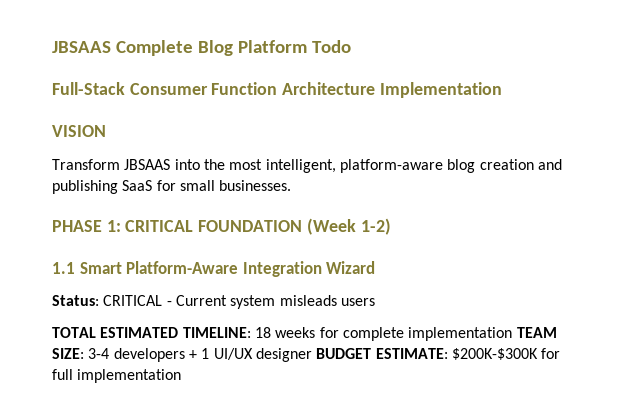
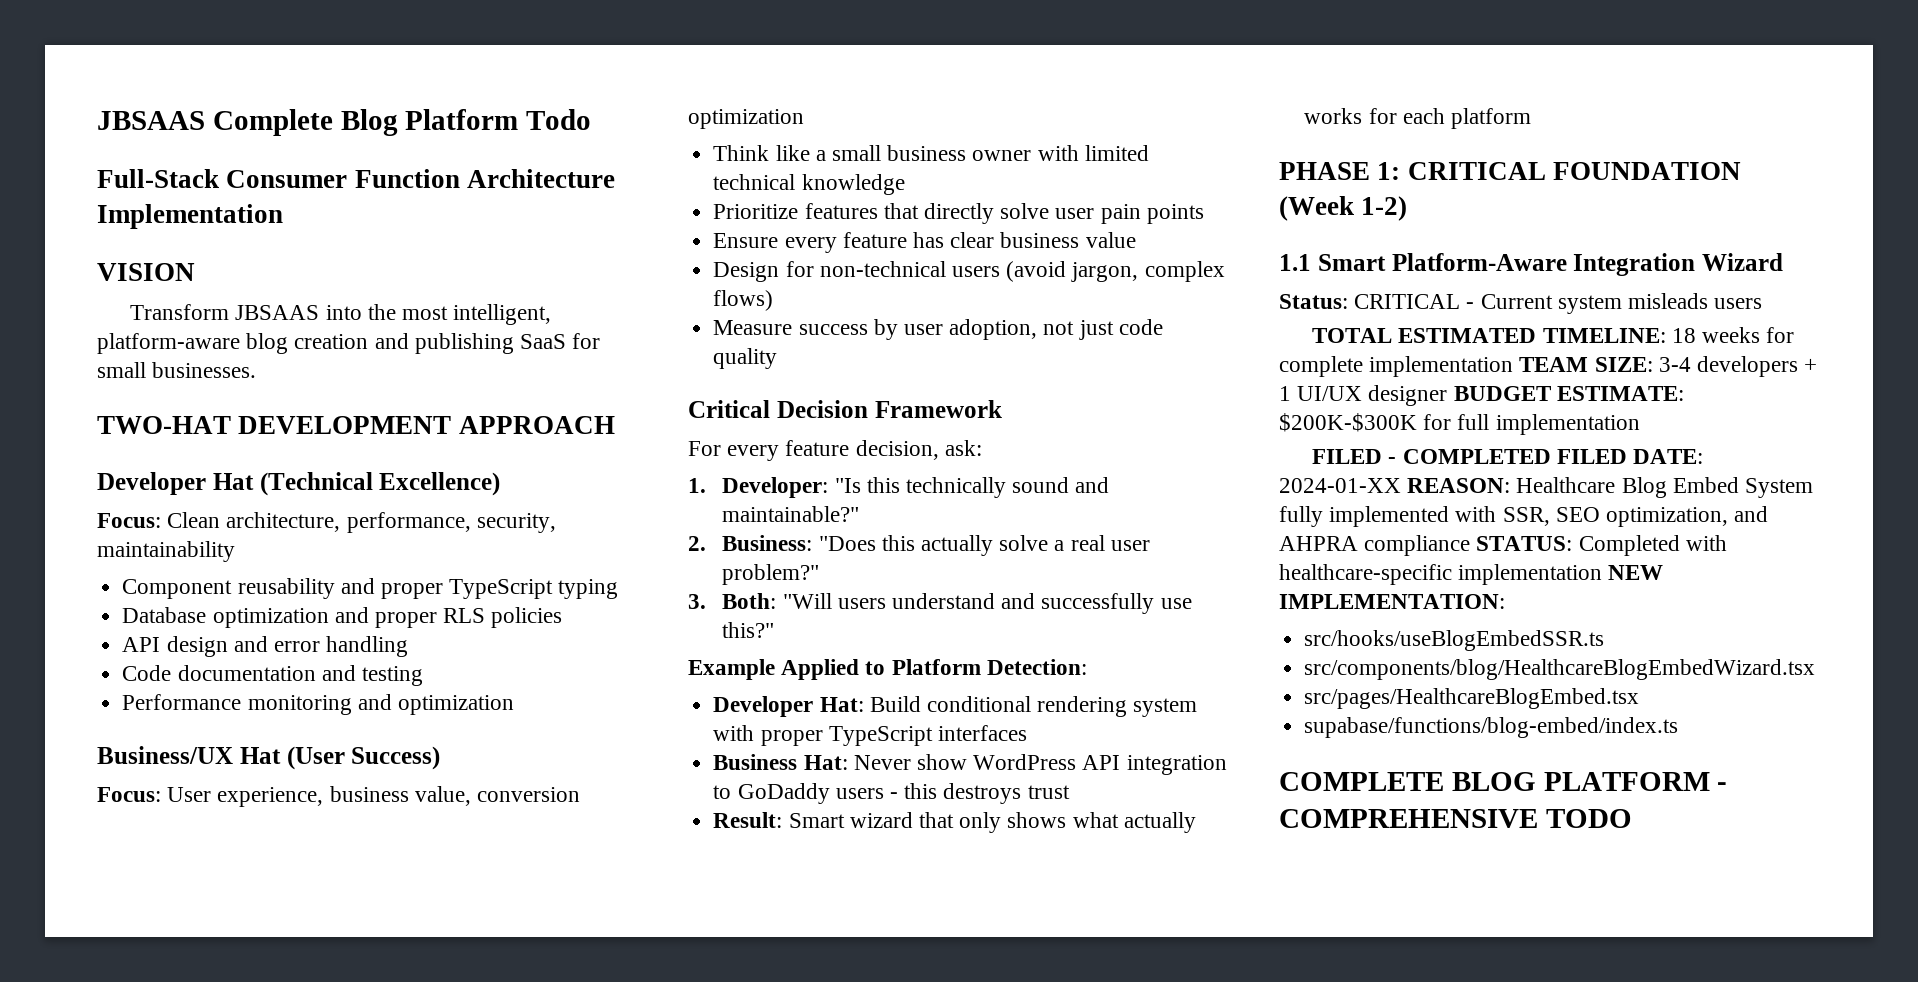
(292, 185) none -> [97,416,615,434] [97,472,501,496] [97,512,556,533] [97,541,235,562] [122,578,619,599] [122,607,563,628] [122,636,409,657] [122,665,423,686] [122,694,514,715] [97,746,441,770] [97,786,581,807] [688,109,804,129] [713,145,1149,161] [713,174,905,195] [713,203,1204,224] [713,232,1136,253] [713,261,1225,282] [713,290,774,311] [713,319,1163,340] [713,348,778,369] [688,400,1002,418] [688,440,982,461] [688,477,1110,498] [722,506,860,522] [688,535,1150,556] [722,564,820,585] [688,593,1192,614] [722,622,775,638] [688,659,1087,680] [713,696,1198,717] [713,725,1027,746] [713,754,1227,775] [713,783,1070,804] [713,812,1196,833] [1304,108,1531,129] // TWO-HAT DEVELOPMENT APPROACH // Developer Hat (Technical Excellence) // Focus: Clean architecture, performance, security, maintainability // Component reusability and proper TypeScript typing // Database optimization and proper RLS policies // API design and error handling // Code documentation and testing // Performance monitoring and optimization // Business/UX Hat (User Success) // Focus: User experience, business value, conversion optimization // Think like a small business owner with limited technical knowledge // Prioritize features that directly solve user pain points // Ensure every feature has clear business value // Design for non-technical users (avoid jargon, complex flows) // Measure success by user adoption, not just code quality // Critical Decision Framework // For every feature decision, ask: // 1. Developer: "Is this technically sound and maintainable?" // 2. Business: "Does this actually solve a real user problem?" // 3. Both: "Will users understand and successfully use this?" // Example Applied to Platform Detection: // Developer Hat: Build conditional rendering system with proper TypeScript interfaces // Business Hat: Never show WordPress API integration to GoDaddy users - this destroys trust // Result: Smart wizard that only shows what actually works for each platform
(182, 376) none -> [1312,449,1703,464] [1279,477,1814,498] [1279,506,1769,527] [1279,535,1727,556] [1279,564,1664,585] [1279,594,1505,609] [1304,630,1605,651] [1304,659,1816,680] [1304,688,1640,709] [1304,717,1679,738] [1279,772,1728,791] [1279,809,1632,828] // FILED - COMPLETED FILED DATE: 2024-01-XX REASON: Healthcare Blog Embed System fully implemented with SSR, SEO optimization, and AHPRA compliance STATUS: Completed with healthcare-specific implementation NEW IMPLEMENTATION: // src/hooks/useBlogEmbedSSR.ts // src/components/blog/HealthcareBlogEmbedWizard.tsx // src/pages/HealthcareBlogEmbed.tsx // supabase/functions/blog-embed/index.ts // COMPLETE BLOG PLATFORM - COMPREHENSIVE TODO

